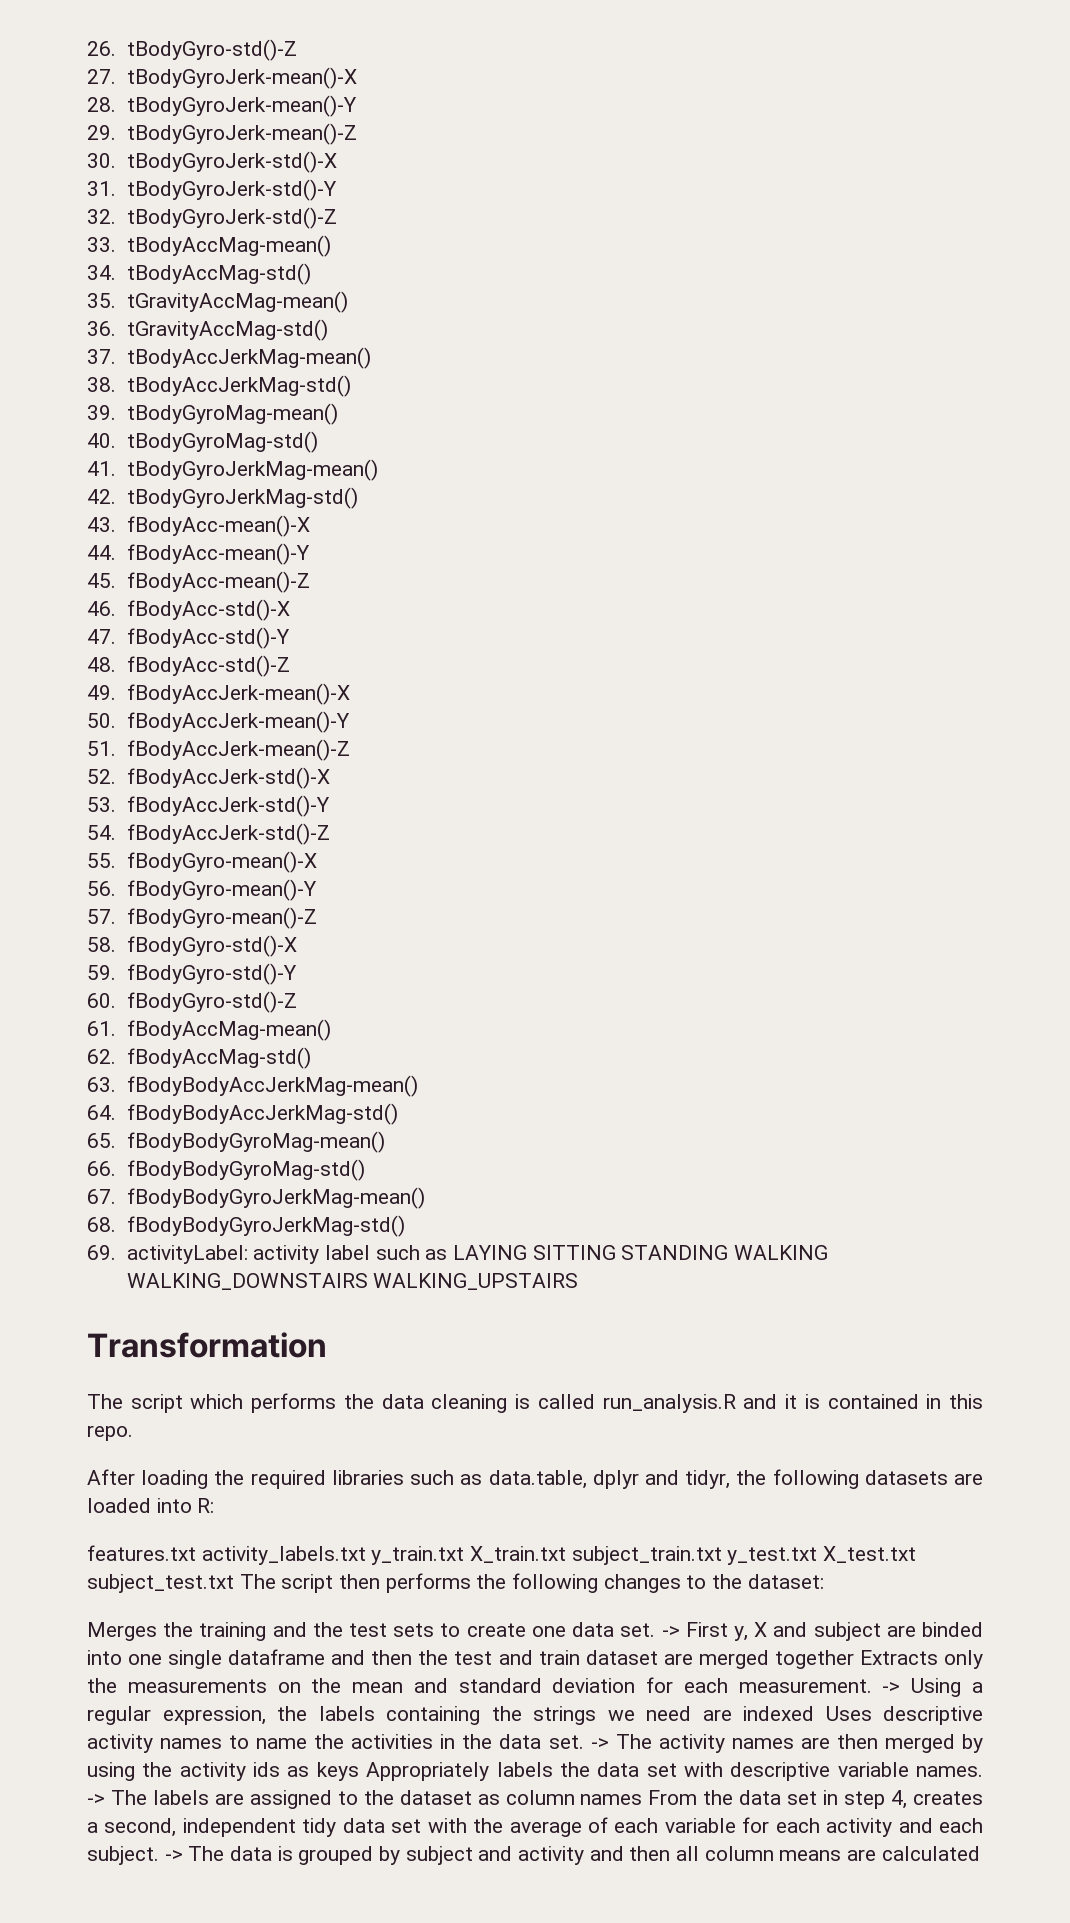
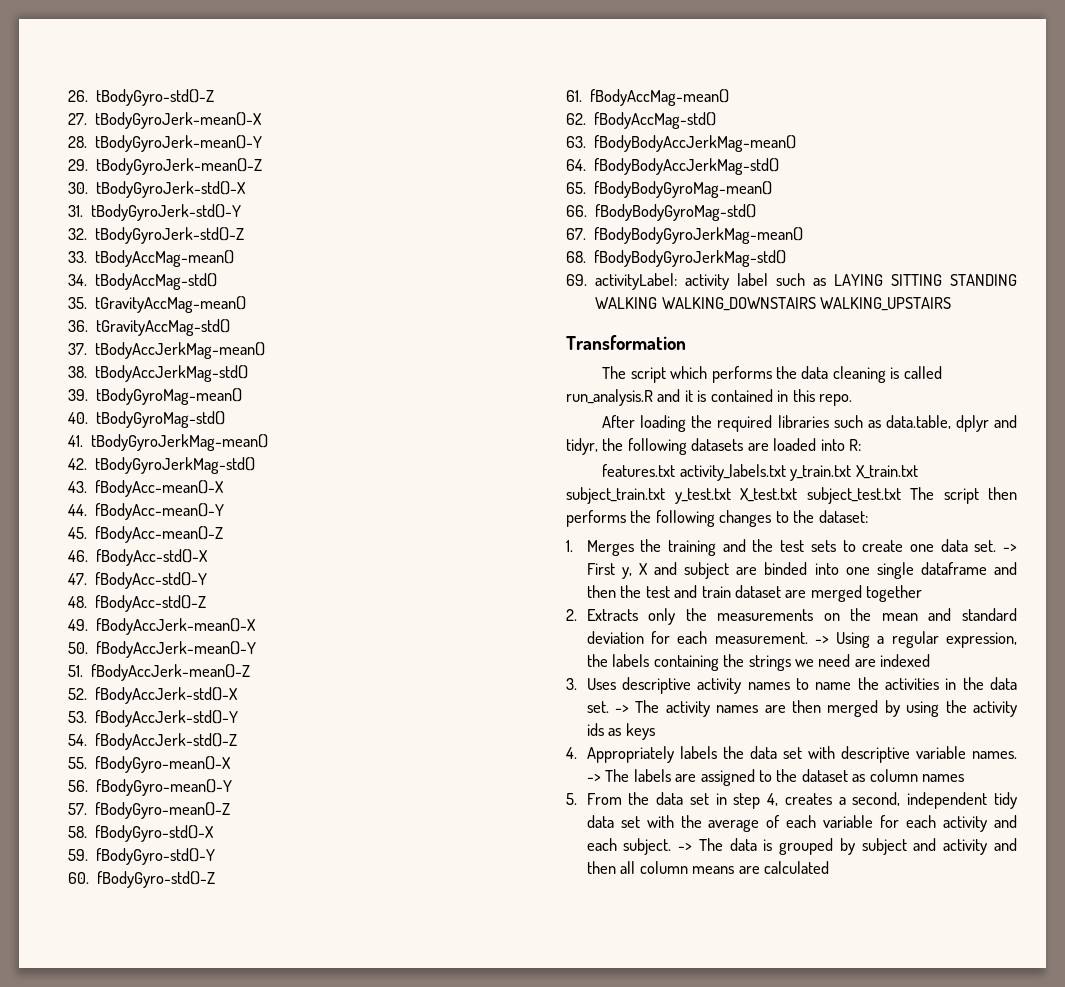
(824, 1581) none -> [566,540,573,552] 1.
(854, 1659) none -> [566,609,577,621] // 2.
(814, 1713) none -> [566,678,577,690] // 3.
(359, 1771) none -> [566,747,577,759] // 4.
(643, 1799) none -> [566,793,577,805] // 5.

